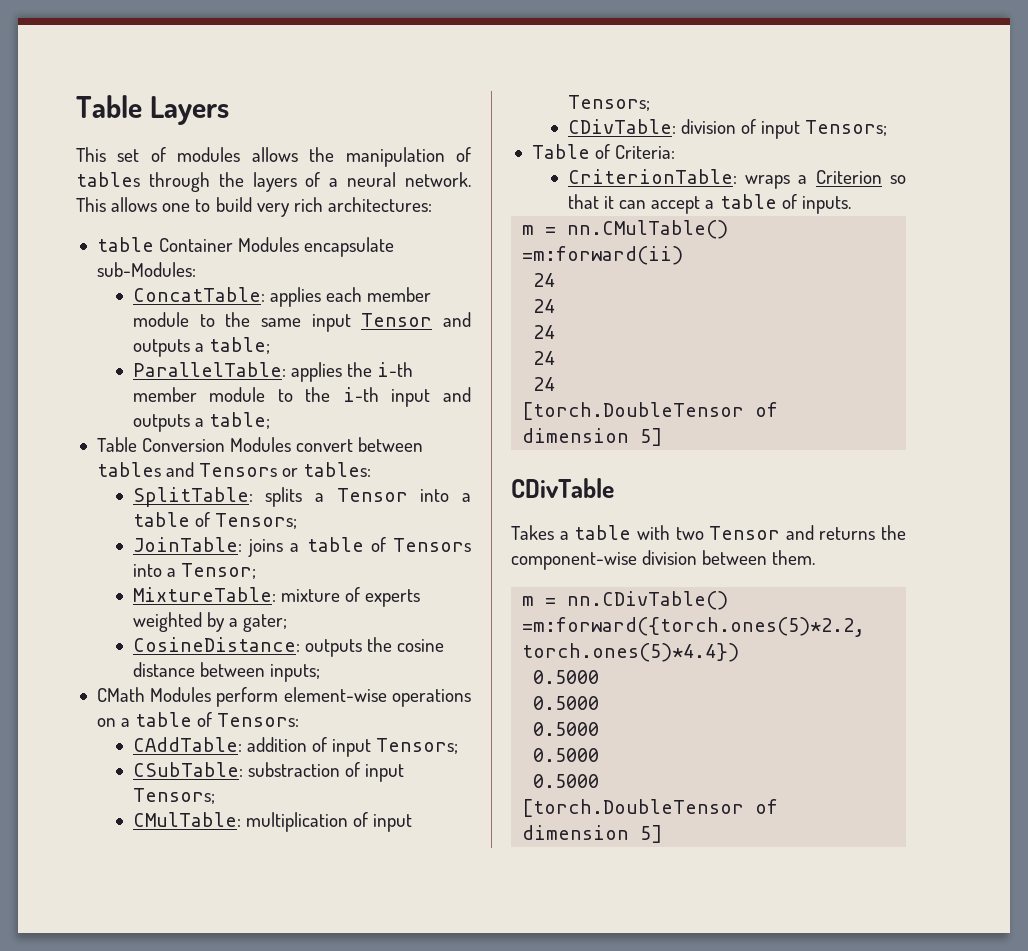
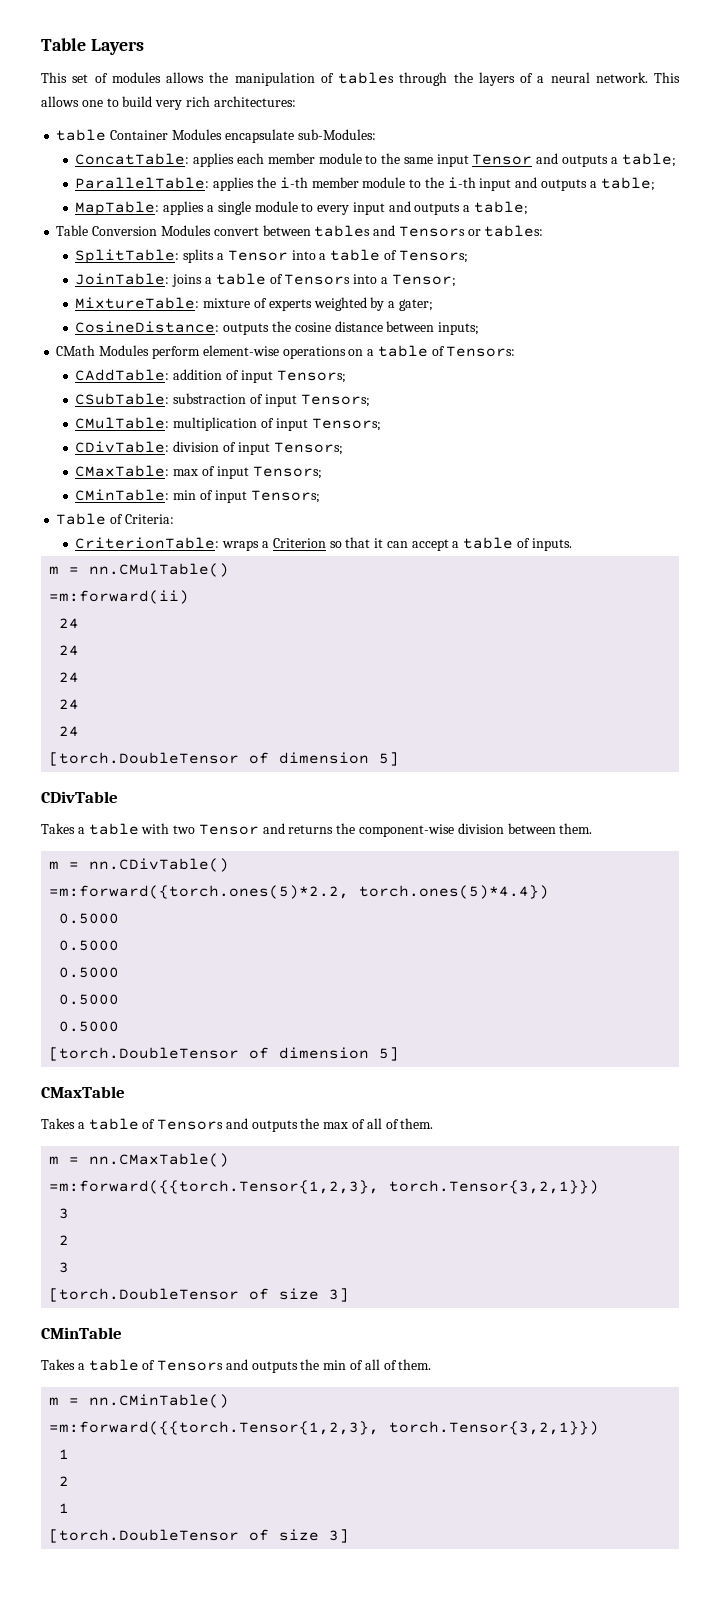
(271, 420) none -> [75,201,528,216] // MapTable: applies a single module to every input and outputs a table;
(888, 128) none -> [75,465,322,479] [75,489,320,503] // CMaxTable: max of input Tensors; // CMinTable: min of input Tensors;
(664, 834) none -> [41,1086,125,1098] [41,1118,434,1132] [49,1153,230,1167] [49,1180,600,1194] [59,1208,70,1219] [59,1235,70,1245] [59,1262,70,1273] [49,1288,350,1302] [41,1327,122,1339] [41,1359,432,1373] [49,1394,230,1408] [49,1421,600,1435] [59,1449,70,1459] [59,1476,70,1486] [59,1503,70,1513] [49,1529,350,1543] // CMaxTable // Takes a table of Tensors and outputs the max of all of them. // m = nn.CMaxTable() // =m:forward({{torch.Tensor{1,2,3}, torch.Tensor{3,2,1}}) // 3 // 2 // 3 // [torch.DoubleTensor of size 3] // CMinTable // Takes a table of Tensors and outputs the min of all of them. // m = nn.CMinTable() // =m:forward({{torch.Tensor{1,2,3}, torch.Tensor{3,2,1}}) // 1 // 2 // 1 // [torch.DoubleTensor of size 3]

